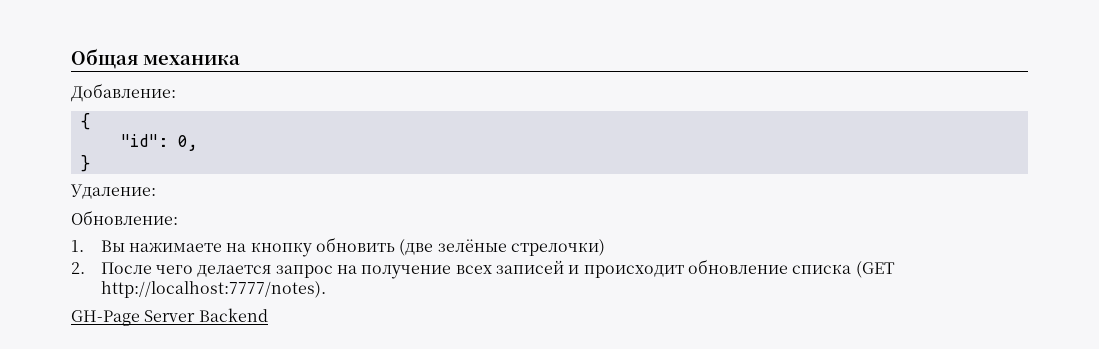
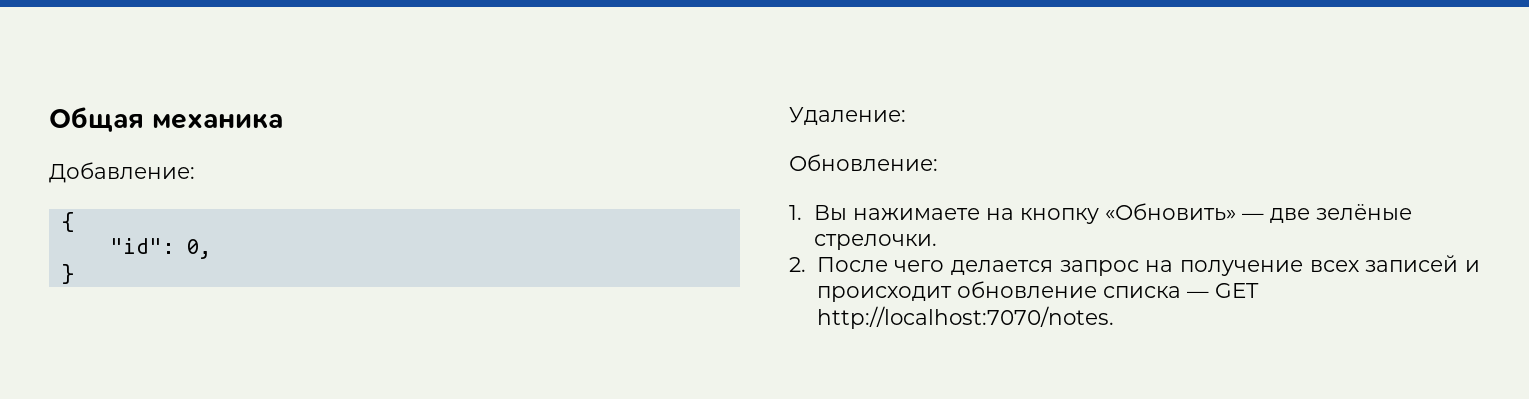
[315,237,605,256] обновить (две зелёные стрелочки) -> [1105,203,1413,223] [814,234,938,250] «Обновить» — две зелёные стрелочки.
[855,261,895,278] [100,281,326,298] [71,308,268,326] (GET http://localhost:7777/notes). // GH-Page Server Backend -> [1186,283,1259,298] [816,306,1114,329] — GET http://localhost:7070/notes.

